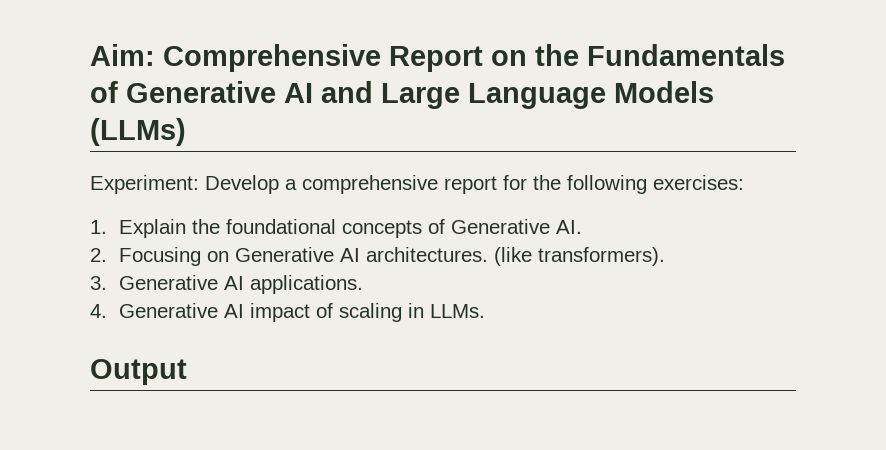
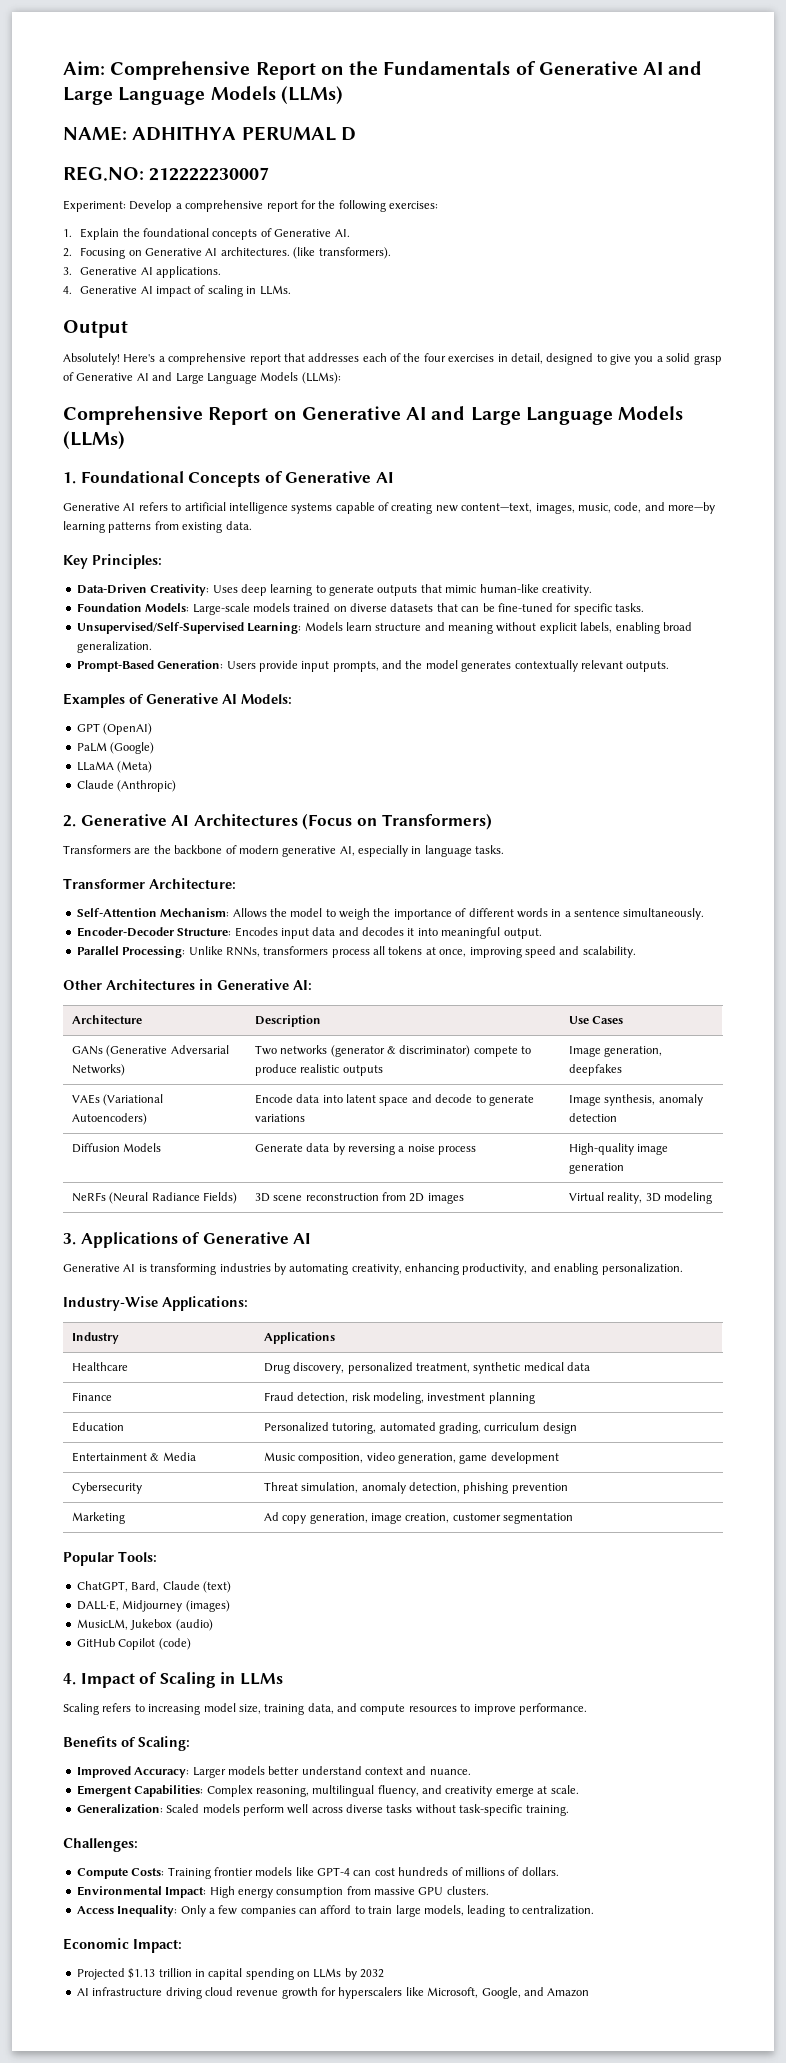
(186, 132) none -> [63,126,356,141] [63,166,270,181] // NAME: ADHITHYA PERUMAL D // REG.NO: 212222230007
(187, 372) none -> [63,353,722,365] [63,372,341,384] [63,406,684,425] [63,431,125,449] [63,471,394,487] [63,502,715,514] [63,521,252,533] [63,554,162,569] [76,584,592,596] [76,603,644,615] [76,622,692,634] [76,641,152,653] [76,660,670,672] [63,693,292,708] [76,723,153,735] [76,742,155,754] [76,761,153,773] [76,780,177,792] [63,813,492,830] [63,845,505,857] [63,878,236,889] [76,908,705,920] [76,927,542,939] [76,946,636,958] [63,979,312,990] [71,1015,142,1024] [254,1015,321,1027] [568,1016,624,1024] [71,1045,229,1057] [71,1064,125,1076] [254,1045,532,1057] [254,1064,383,1076] [568,1046,663,1057] [568,1064,622,1076] [71,1094,164,1106] [71,1113,147,1125] [254,1094,534,1106] [254,1114,305,1122] [568,1094,703,1106] [568,1113,617,1122] [71,1143,162,1153] [254,1143,477,1155] [568,1143,669,1155] [568,1163,624,1174] [71,1192,238,1204] [254,1192,464,1204] [568,1192,713,1204] [63,1232,312,1248] [63,1263,683,1275] [63,1296,248,1311] [71,1332,119,1344] [263,1332,335,1344] [71,1362,128,1371] [263,1362,591,1374] [71,1392,112,1401] [263,1392,535,1404] [71,1422,124,1432] [263,1422,577,1434] [71,1452,196,1462] [263,1452,559,1464] [71,1482,142,1494] [263,1482,568,1494] [71,1512,125,1524] [263,1512,574,1524] [63,1551,157,1566] [76,1581,231,1593] [76,1600,230,1612] [76,1619,213,1631] [76,1638,191,1650] [63,1672,283,1688] [63,1703,587,1715] [63,1736,190,1751] [76,1766,471,1778] [76,1785,579,1797] [76,1804,569,1816] [63,1838,138,1852] [76,1867,559,1879] [76,1886,489,1898] [76,1905,594,1917] [63,1938,182,1953] [76,1968,385,1980] [76,1987,590,1999] // Absolutely! Here's a comprehensive report that addresses each of the four exercises in detail, designed to give you a solid grasp of Generative AI and Large Language Models (LLMs): // Comprehensive Report on Generative AI and Large Language Models (LLMs) // 1. Foundational Concepts of Generative AI // Generative AI refers to artificial intelligence systems capable of creating new content—text, images, music, code, and more—by learning patterns from existing data. // Key Principles: // Data-Driven Creativity: Uses deep learning to generate outputs that mimic human-like creativity. // Foundation Models: Large-scale models trained on diverse datasets that can be fine-tuned for specific tasks. // Unsupervised/Self-Supervised Learning: Models learn structure and meaning without explicit labels, enabling broad generalization. // Prompt-Based Generation: Users provide input prompts, and the model generates contextually relevant outputs. // Examples of Generative AI Models: // GPT (OpenAI) // PaLM (Google) // LLaMA (Meta) // Claude (Anthropic) // 2. Generative AI Architectures (Focus on Transformers) // Transformers are the backbone of modern generative AI, especially in language tasks. // Transformer Architecture: // Self-Attention Mechanism: Allows the model to weigh the importance of different words in a sentence simultaneously. // Encoder-Decoder Structure: Encodes input data and decodes it into meaningful output. // Parallel Processing: Unlike RNNs, transformers process all tokens at once, improving speed and scalability. // Other Architectures in Generative AI: // Architecture | Description | Use Cases // GANs (Generative Adversarial Networks) | Two networks (generator & discriminator) compete to produce realistic outputs | Image generation, deepfakes // VAEs (Variational Autoencoders) | Encode data into latent space and decode to generate variations | Image synthesis, anomaly detection // Diffusion Models | Generate data by reversing a noise process | High-quality image generation // NeRFs (Neural Radiance Fields) | 3D scene reconstruction from 2D images | Virtual reality, 3D modeling // 3. Applications of Generative AI // Generative AI is transforming industries by automating creativity, enhancing productivity, and enabling personalization. // Industry-Wise Applications: // Industry | Applications // Healthcare | Drug discovery, personalized treatment, synthetic medical data // Finance | Fraud detection, risk modeling, investment planning // Education | Personalized tutoring, automated grading, curriculum design // Entertainment & Media | Music composition, video generation, game development // Cybersecurity | Threat simulation, anomaly detection, phishing prevention // Marketing | Ad copy generation, image creation, customer segmentation // Popular Tools: // ChatGPT, Bard, Claude (text) // DALL·E, Midjourney (images) // MusicLM, Jukebox (audio) // GitHub Copilot (code) // 4. Impact of Scaling in LLMs // Scaling refers to increasing model size, training data, and compute resources to improve performance. // Benefits of Scaling: // Improved Accuracy: Larger models better understand context and nuance. // Emergent Capabilities: Complex reasoning, multilingual fluency, and creativity emerge at scale. // Generalization: Scaled models perform well across diverse tasks without task-specific training. // Challenges: // Compute Costs: Training frontier models like GPT-4 can cost hundreds of millions of dollars. // Environmental Impact: High energy consumption from massive GPU clusters. // Access Inequality: Only a few companies can afford to train large models, leading to centralization. // Economic Impact: // Projected $1.13 trillion in capital spending on LLMs by 2032 // AI infrastructure driving cloud revenue growth for hyperscalers like Microsoft, Google, and Amazon

